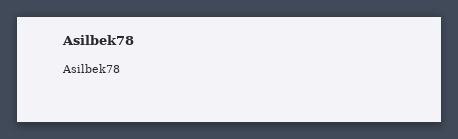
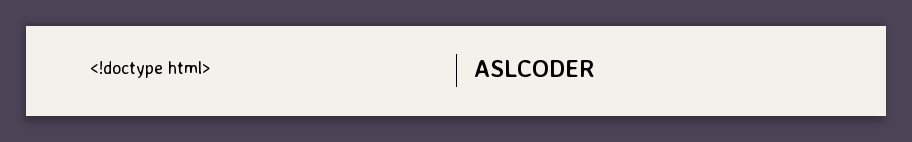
[62,35,134,45] [62,64,120,73] Asilbek78 // Asilbek78 -> [90,61,210,78] [474,60,595,77] <!doctype html> // ASLCODER

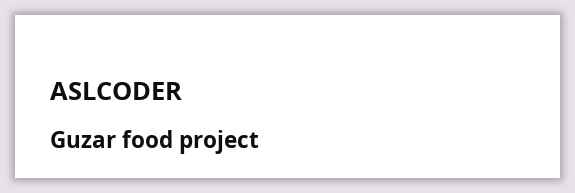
[90,61,210,78] [474,60,595,77] <!doctype html> // ASLCODER -> [50,82,182,100] [50,130,260,154] ASLCODER // Guzar food project

